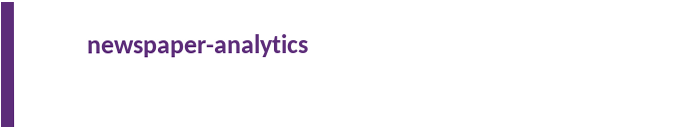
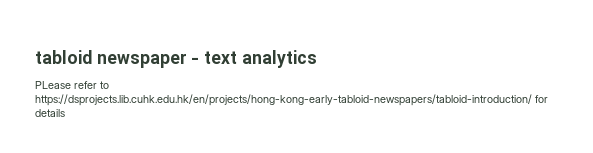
[86,34,308,58] newspaper-analytics -> [35,50,317,68] [35,81,109,89] [35,94,548,106] [35,109,65,117] tabloid newspaper - text analytics // PLease refer to https://dsprojects.lib.cuhk.edu.hk/en/projects/hong-kong-early-tabloid-newspapers/tabloid-introduction/ for details

